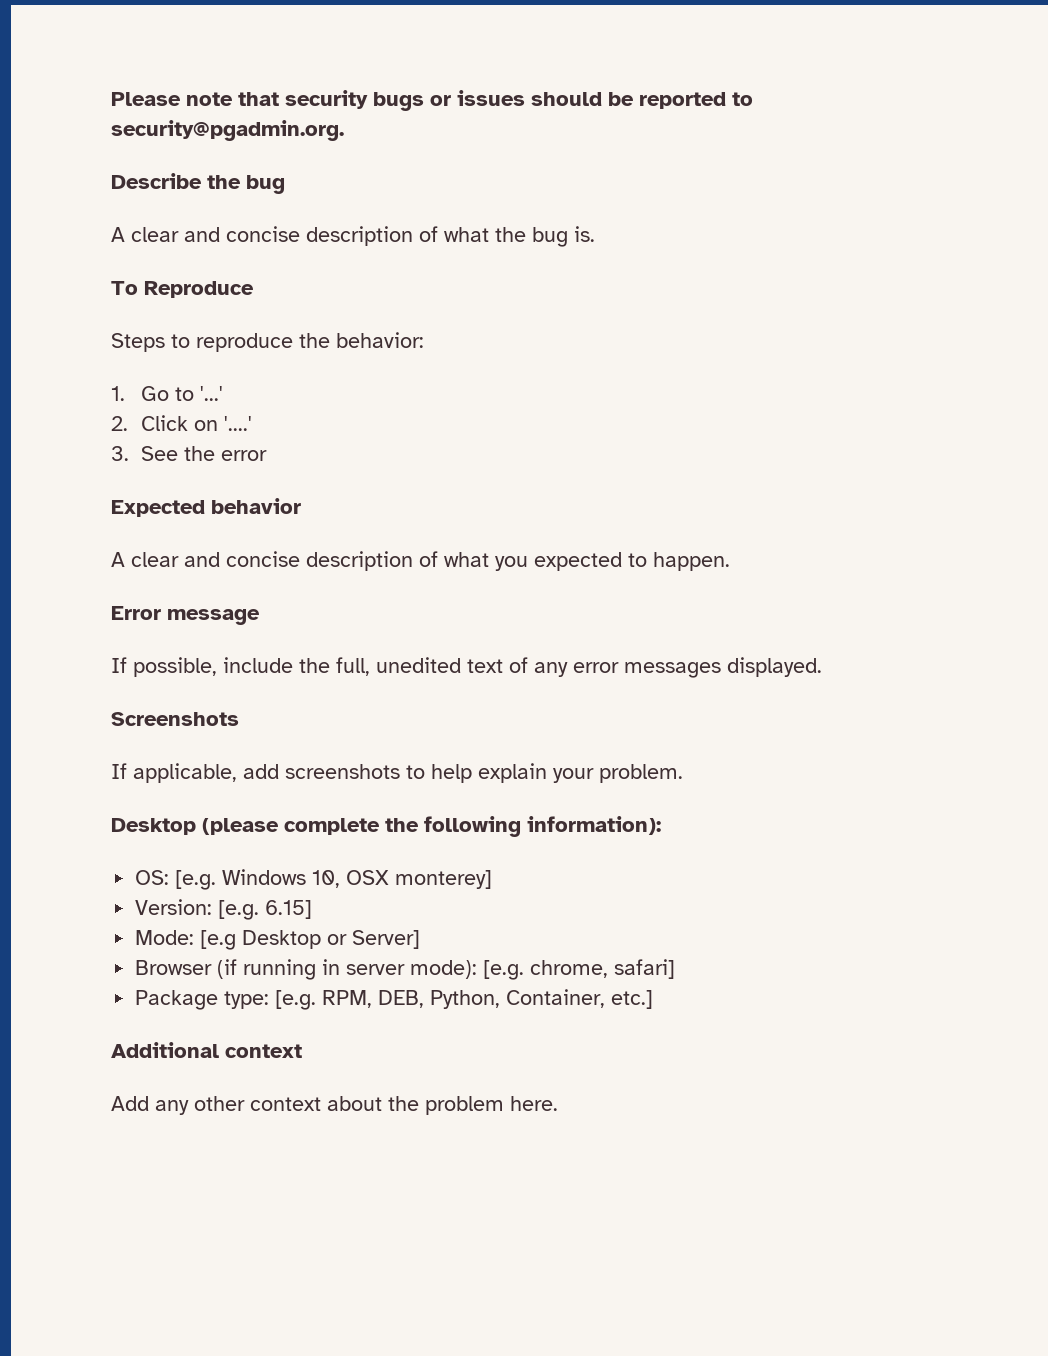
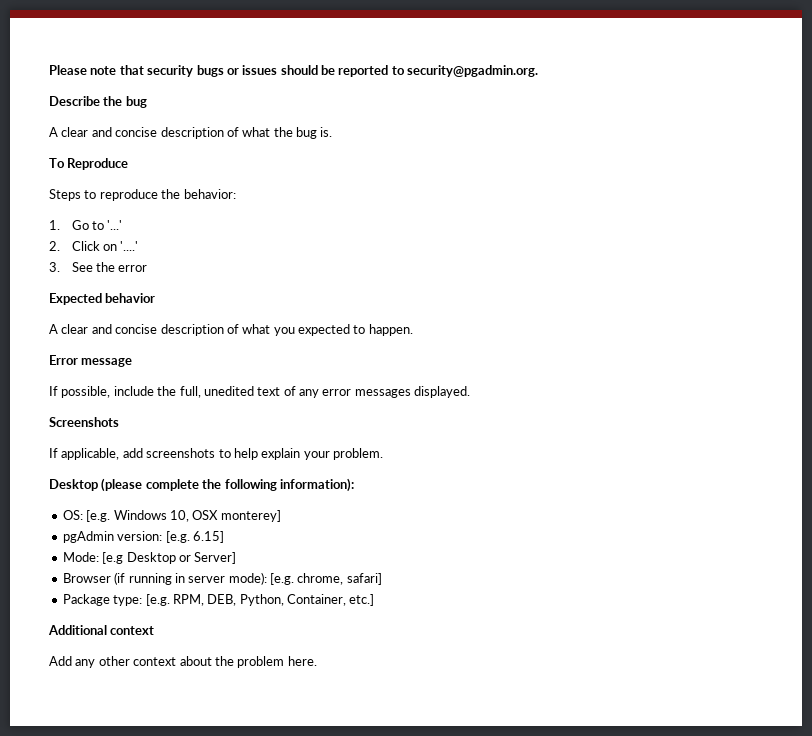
[135,899,213,915] Version: -> [62,531,163,543] pgAdmin version:

